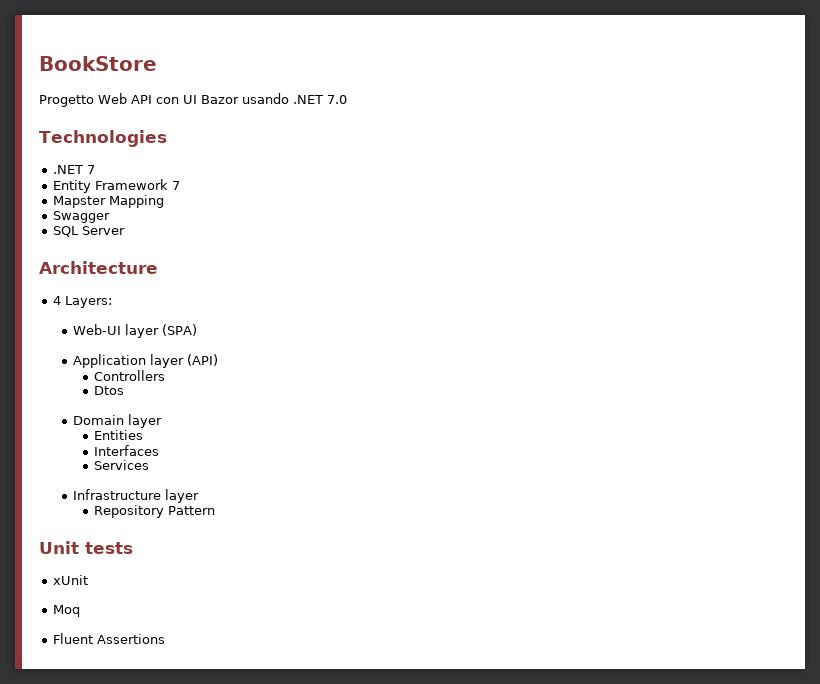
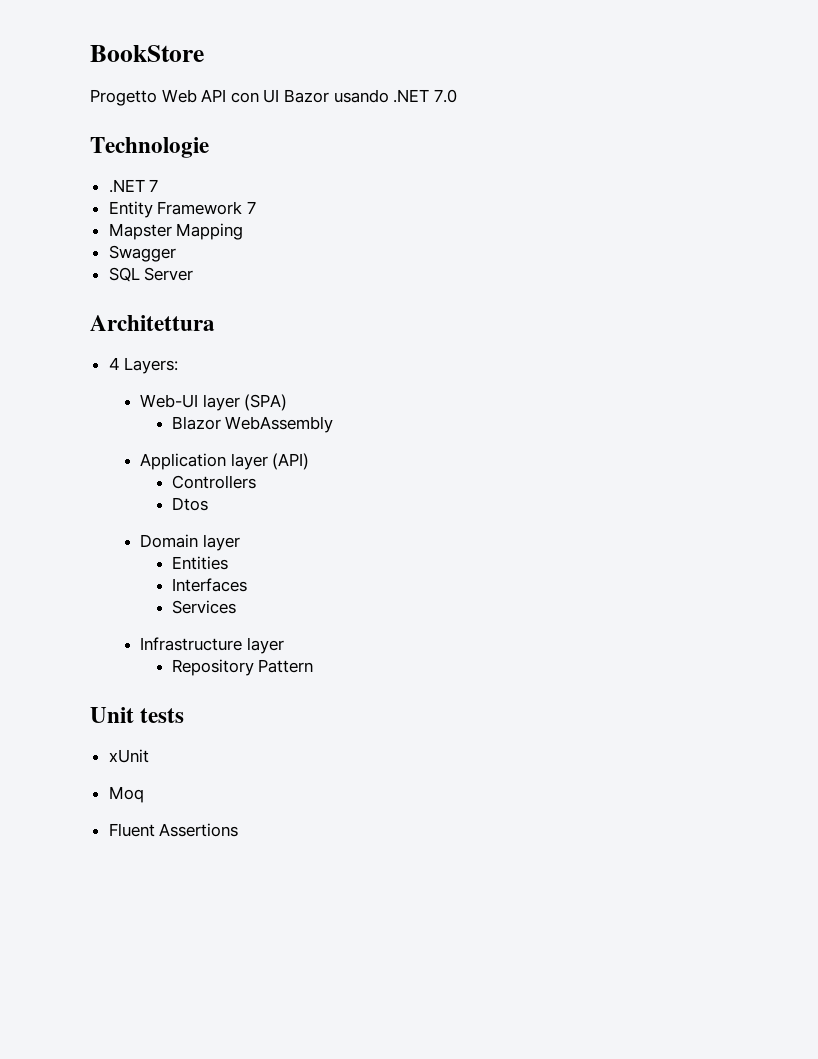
[39,130,167,147] Technologies -> [90,137,209,158] Technologie
[39,261,158,274] Architecture -> [90,315,215,331] Architettura
(198, 330) none -> [171,416,334,433] // Blazor WebAssembly

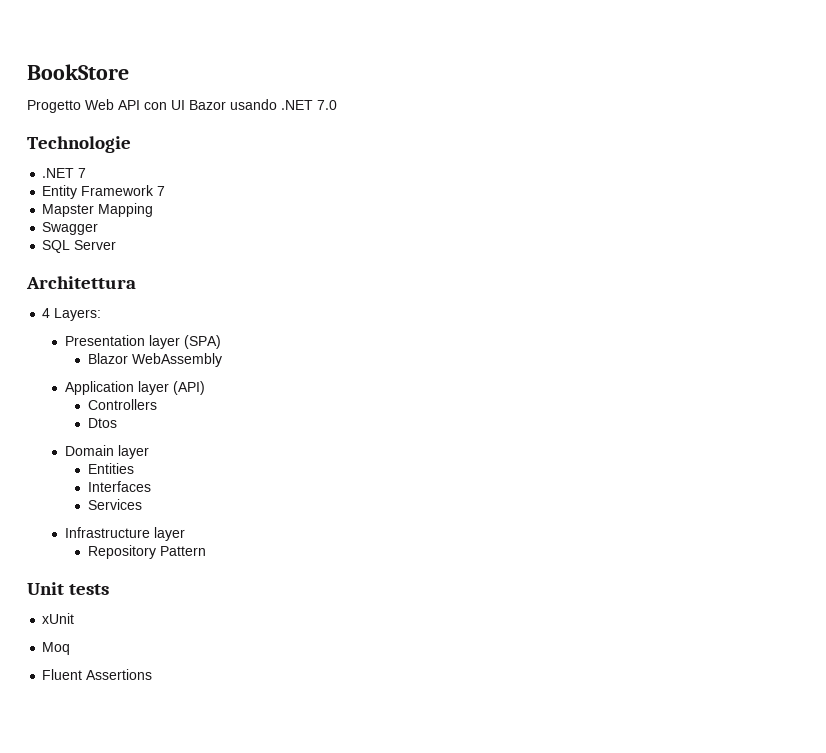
[140,394,199,408] Web-UI -> [64,335,145,346] Presentation

